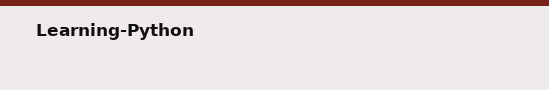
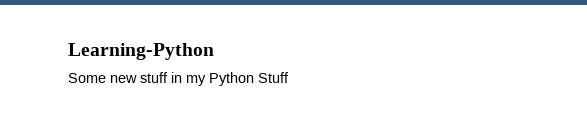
(194, 31) none -> [68,72,289,86] // Some new stuff in my Python Stuff

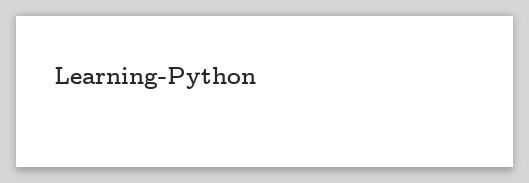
[68,72,289,86] // Some new stuff in my Python Stuff -> (256, 78) none

